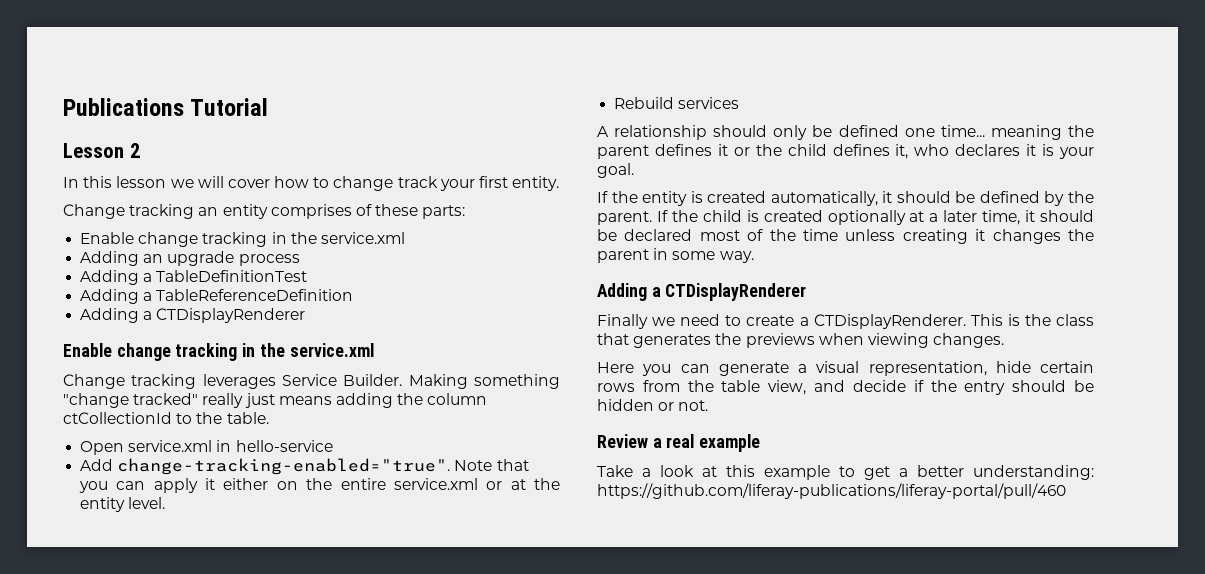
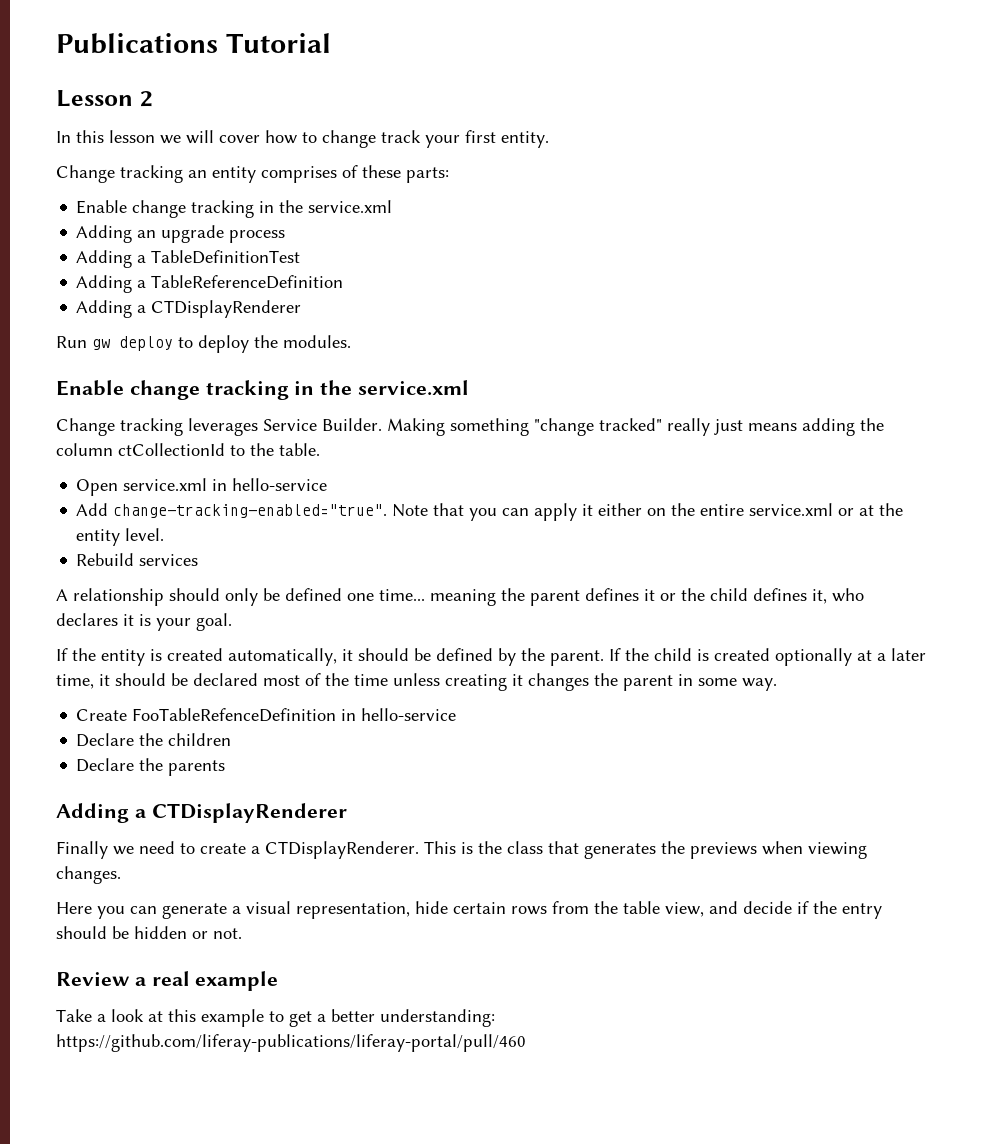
(306, 315) none -> [56,335,351,353] // Run gw deploy to deploy the modules.
(754, 257) none -> [76,708,457,722] [76,733,232,747] [76,758,226,776] // Create FooTableRefenceDefinition in hello-service // Declare the children // Declare the parents

